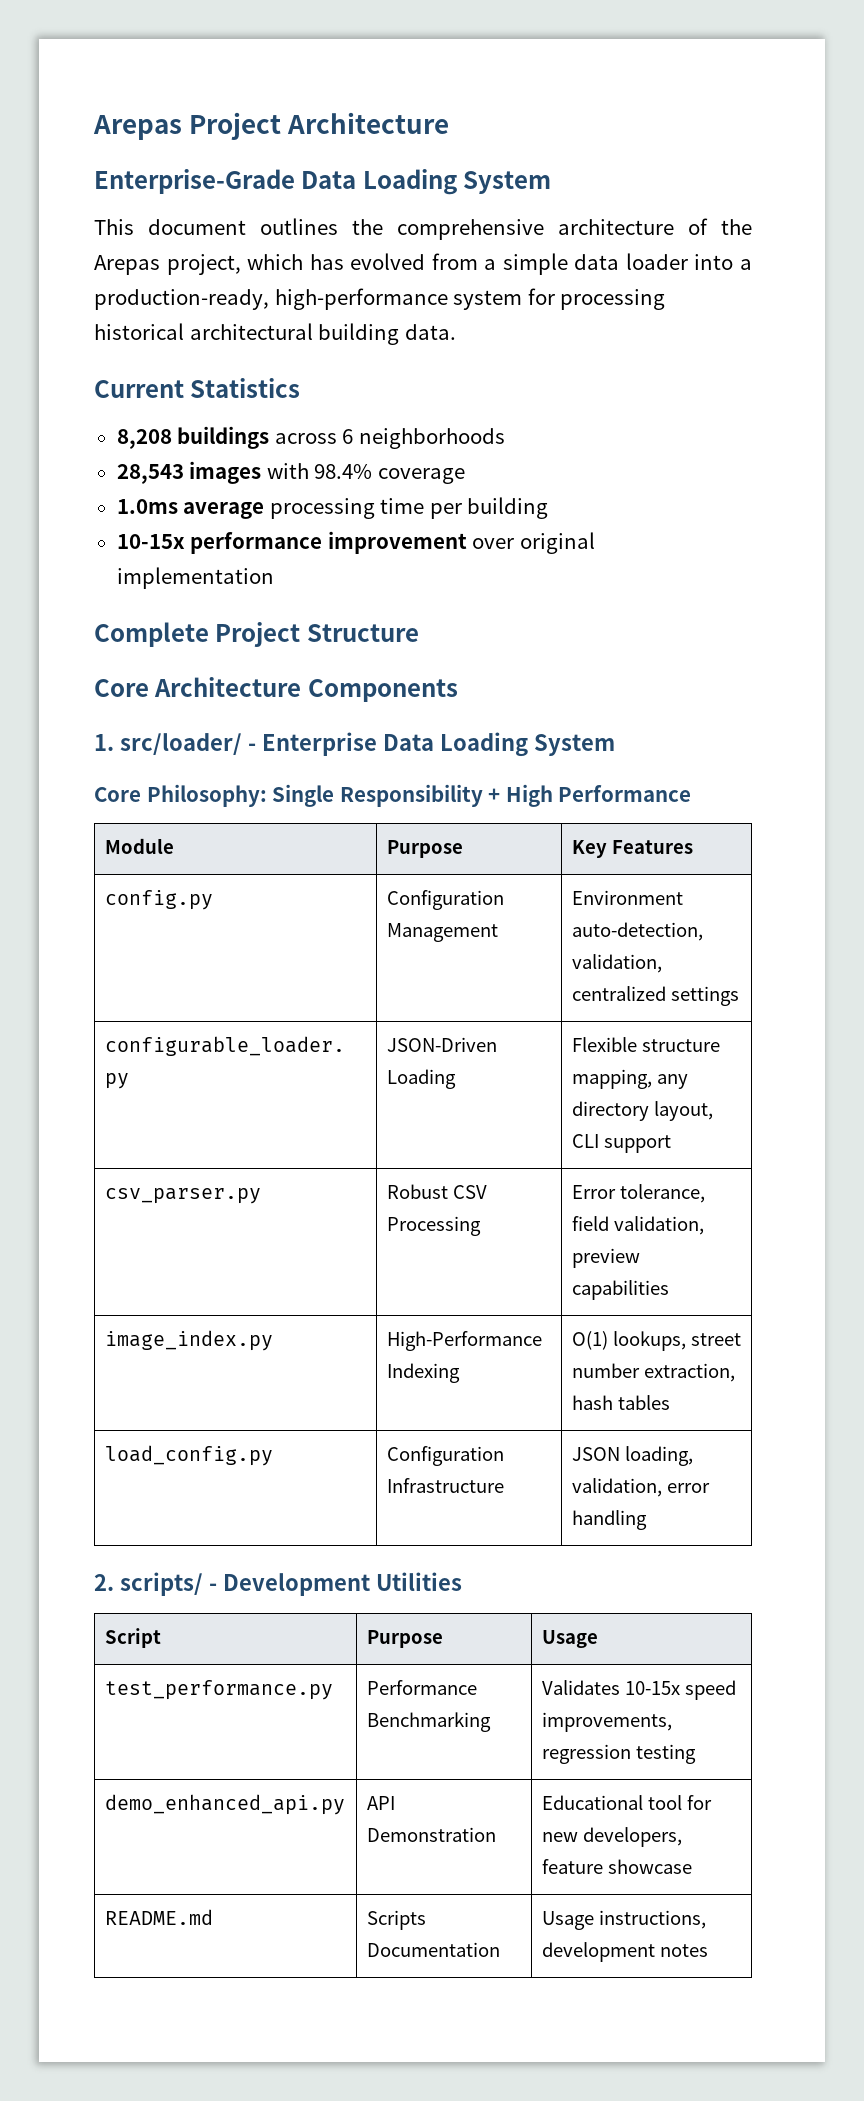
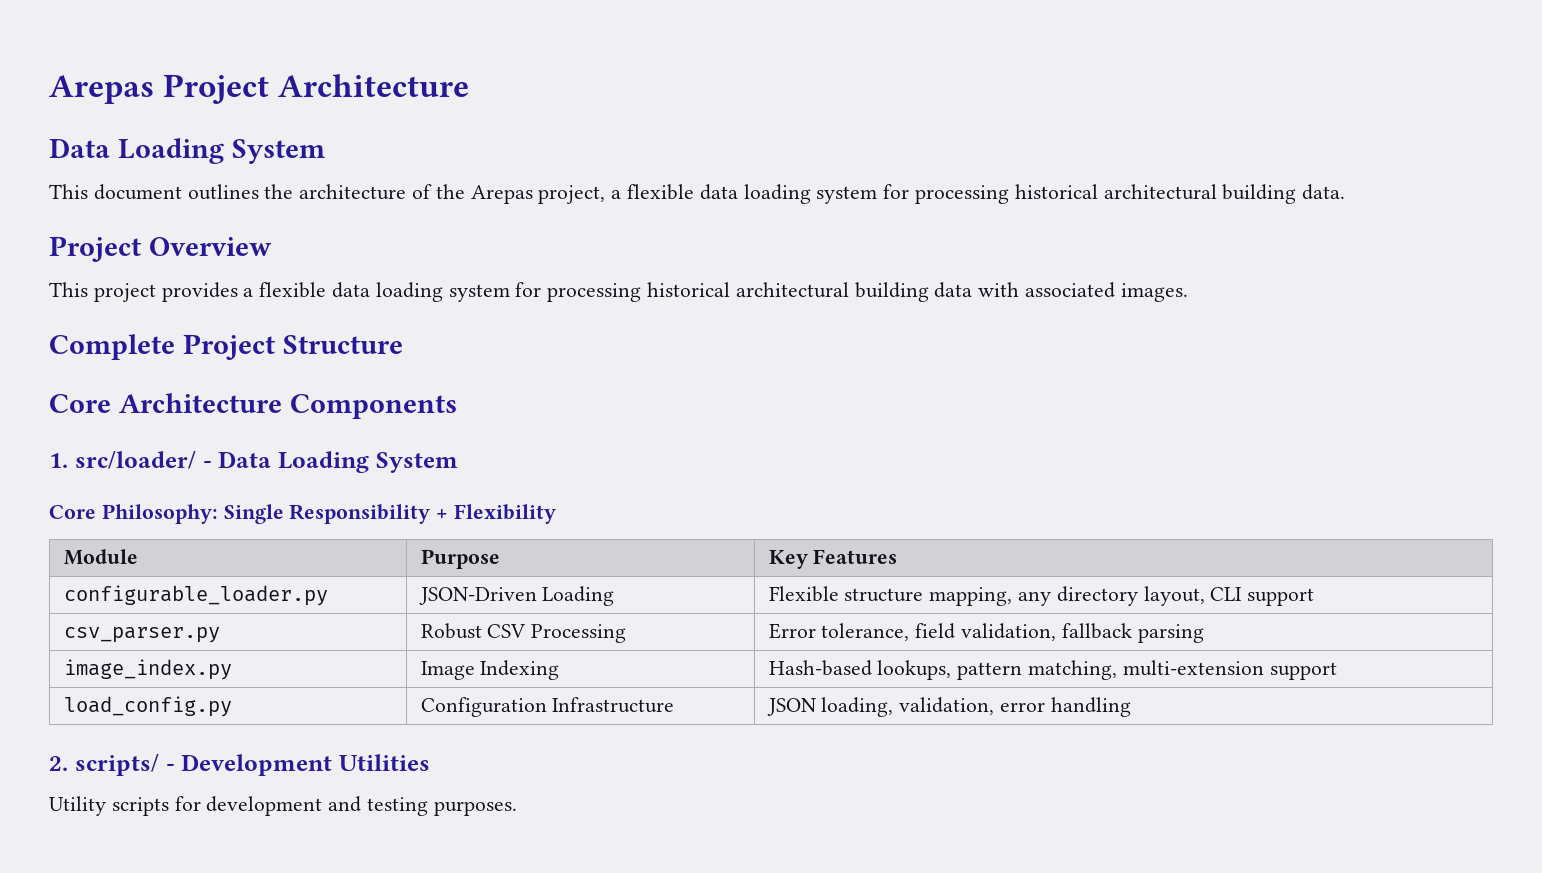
[94,169,295,194] Enterprise-Grade -> (470, 85) none
[397,219,544,240] comprehensive -> (294, 191) none
[247,253,752,275] [94,288,448,310] which has evolved from a simple data loader into a production-ready, high-performance -> [611,184,811,204] a flexible data loading
[94,378,301,398] [116,426,505,449] [116,461,465,484] [116,497,549,519] [116,531,595,554] [116,567,274,589] Current Statistics // 8,208 buildings across 6 neighborhoods // 28,543 images with 98.4% coverage // 1.0ms average processing time per building // 10-15x performance improvement over original implementation -> [49,236,272,262] [49,282,1188,302] Project Overview // This project provides a flexible data loading system for processing historical architectural building data with associated images.
[261,732,377,756] Enterprise -> (212, 464) none
[505,784,692,807] High Performance -> [454,504,557,524] Flexibility
[104,890,213,910] [386,890,504,910] [386,923,498,942] [571,890,683,905] [571,922,703,941] [571,954,662,973] [571,986,739,1006] // config.py | Configuration Management | Environment auto-detection, validation, centralized settings -> (898, 556) none
[571,1248,640,1268] [571,1280,669,1300] preview capabilities -> [1061,623,1204,643] fallback parsing
[386,1331,542,1351] High-Performance -> [420,661,475,680] Image
[571,1331,741,1351] [571,1363,735,1382] [571,1395,670,1410] O(1) lookups, street number extraction, hash tables -> [768,660,1337,680] Hash-based lookups, pattern matching, multi-extension support
[104,1628,161,1648] [366,1630,443,1648] [541,1630,598,1648] [104,1680,333,1700] [366,1680,477,1695] [366,1712,491,1732] [541,1680,736,1700] [541,1712,672,1732] [541,1744,696,1764] [104,1794,345,1815] [366,1796,395,1810] [366,1827,496,1842] [541,1795,712,1810] [541,1827,682,1847] [541,1859,692,1874] [104,1909,213,1925] [366,1910,426,1930] [366,1942,500,1957] [541,1910,706,1930] [541,1942,708,1962] // Script | Purpose | Usage // test_performance.py | Performance Benchmarking | Validates 10-15x speed improvements, regression testing // demo_enhanced_api.py | API Demonstration | Educational tool for new developers, feature showcase // README.md | Scripts Documentation | Usage instructions, development notes -> [49,796,517,816] // Utility scripts for development and testing purposes.

